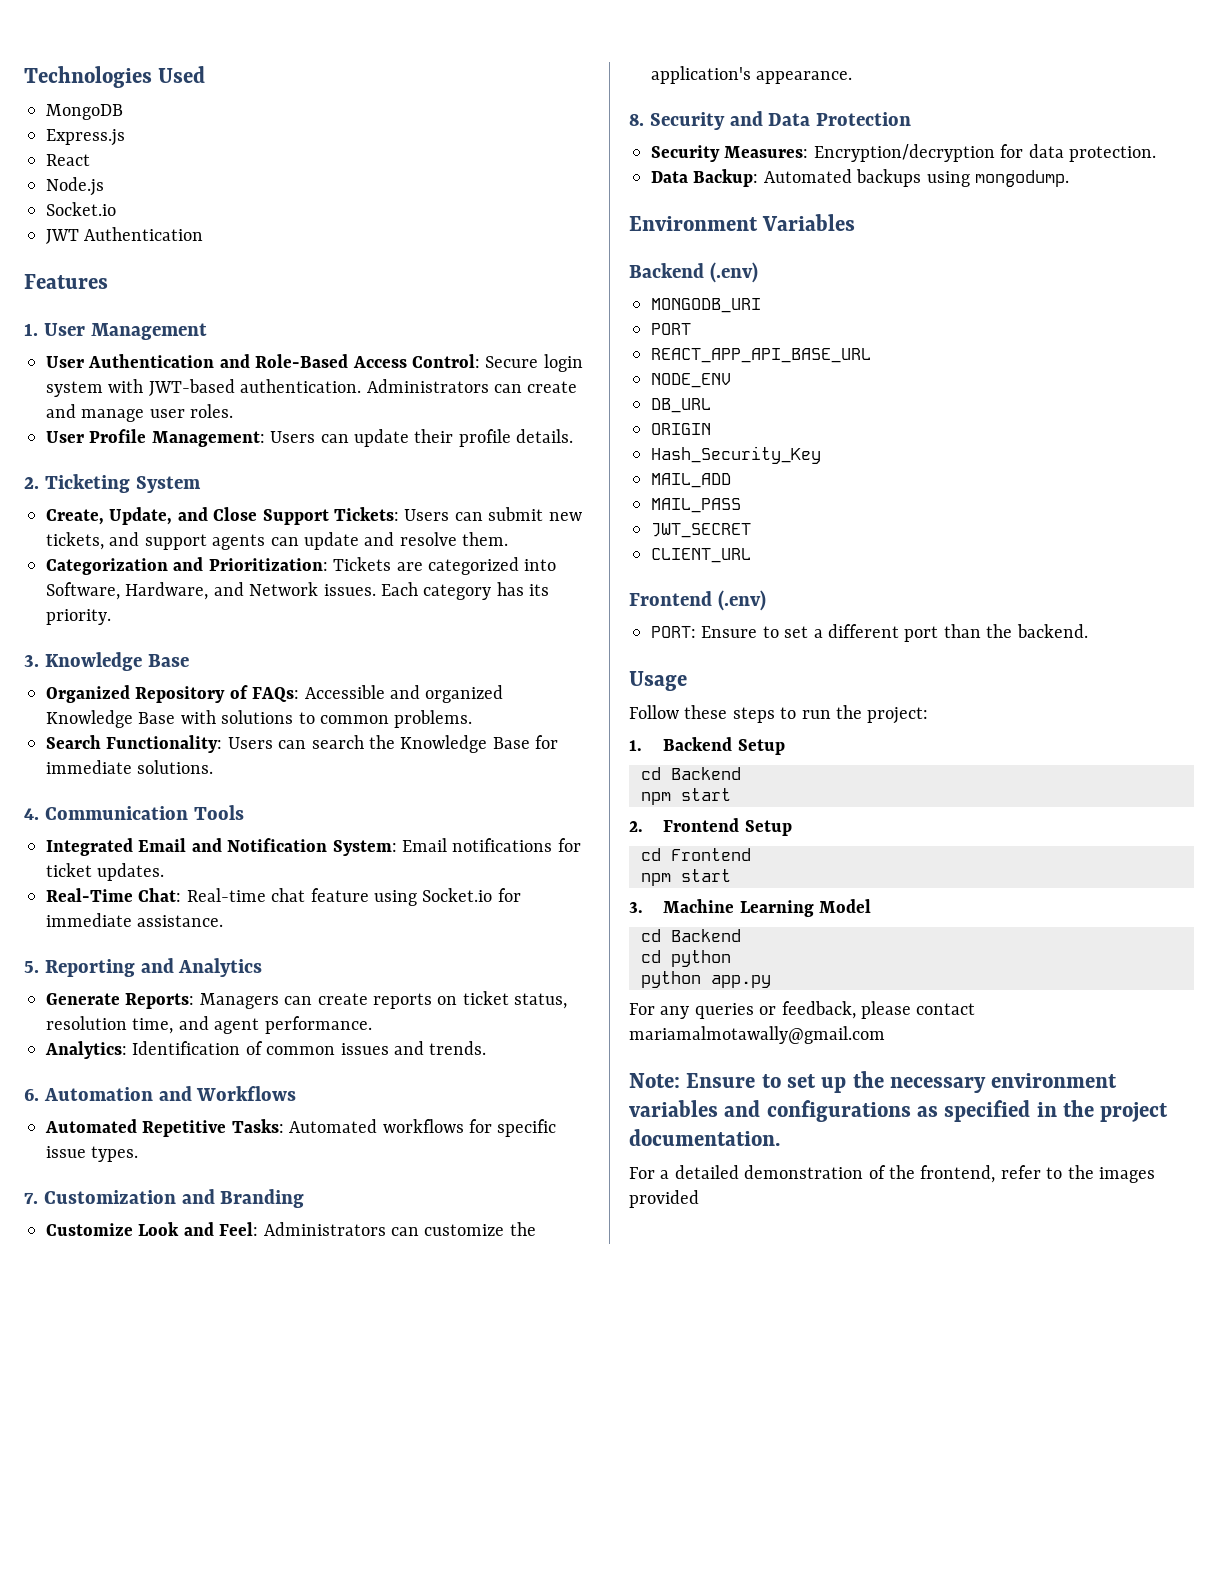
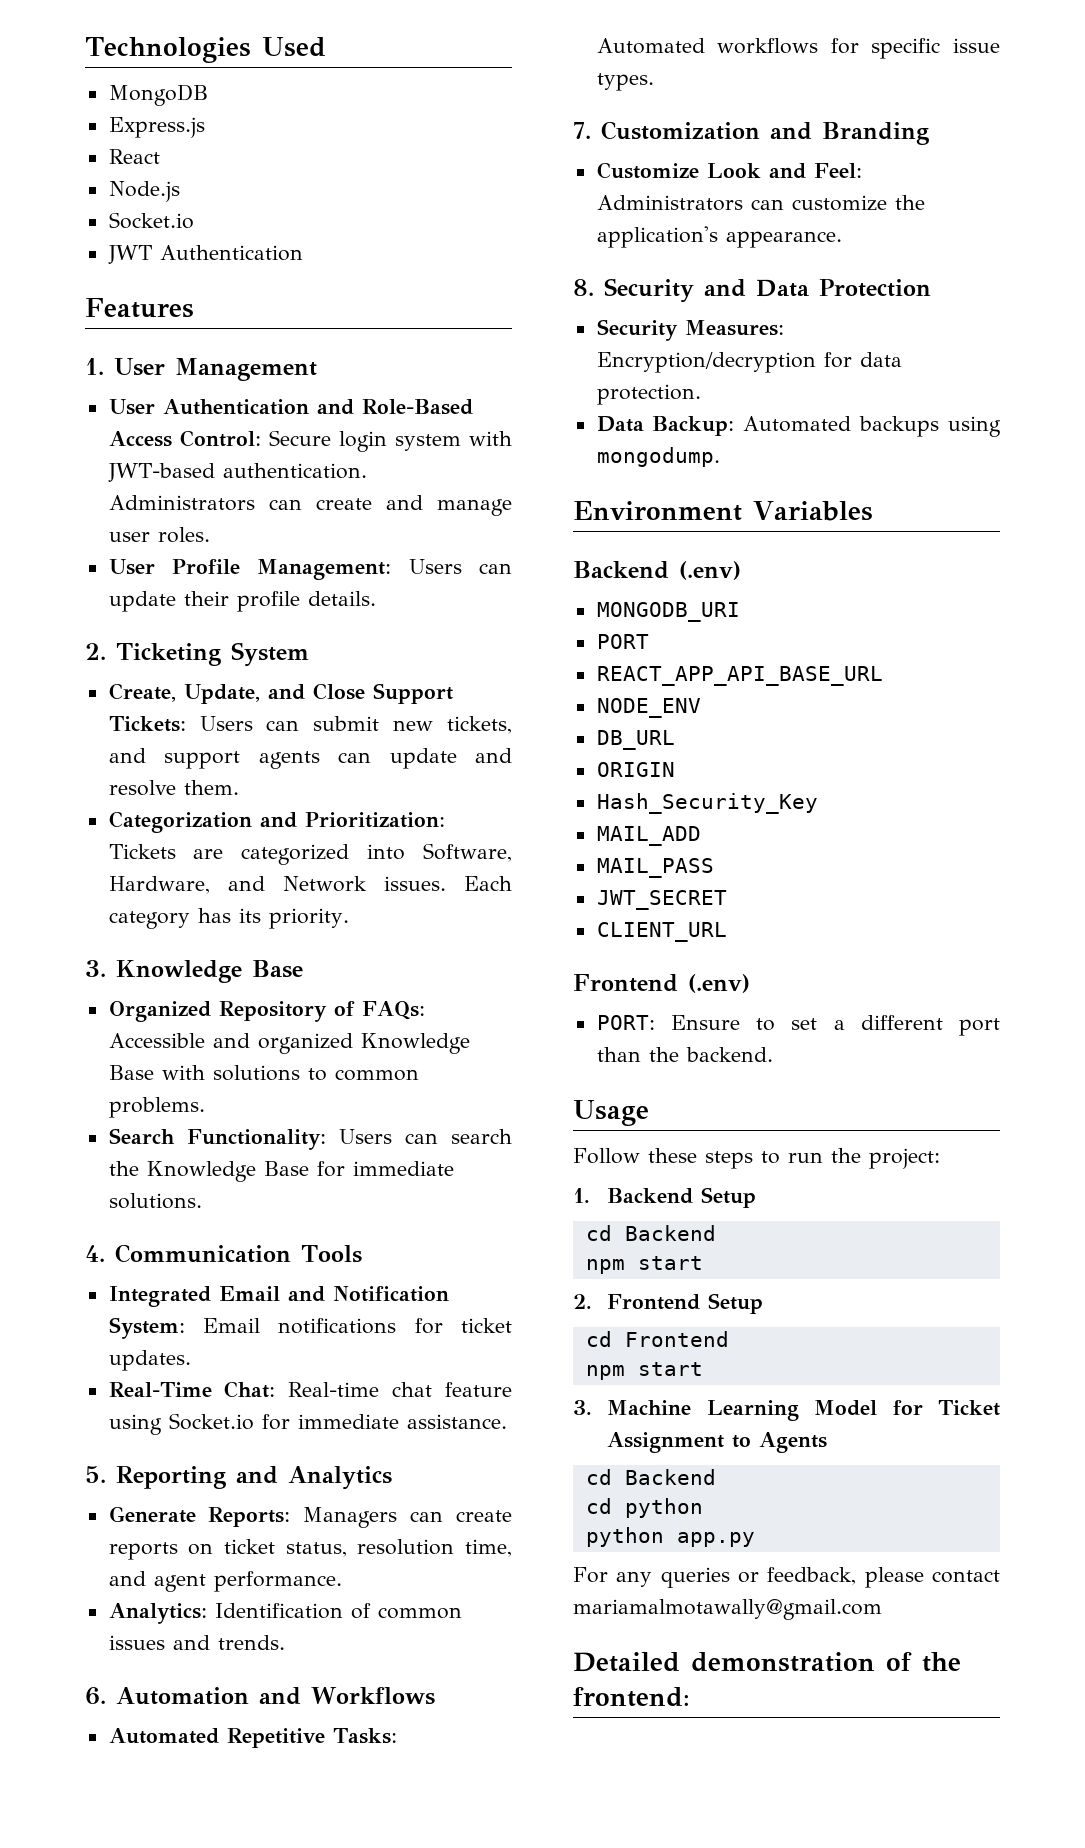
(872, 906) none -> [892,1400,1000,1416] [607,1432,828,1453] for Ticket Assignment to Agents
[629,1071,1118,1093] [629,1100,1169,1122] [629,1129,780,1146] [629,1165,1155,1183] [629,1190,699,1208] Note: Ensure to set up the necessary environment variables and configurations as specified in the project documentation. // For a detailed demonstration of the frontend, refer to the images provided -> [573,1652,961,1672] [573,1687,690,1707] Detailed demonstration of the frontend:

